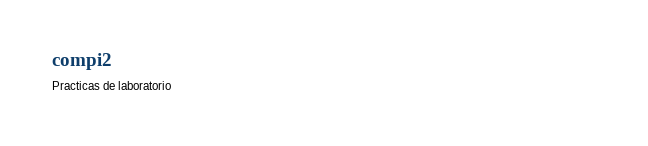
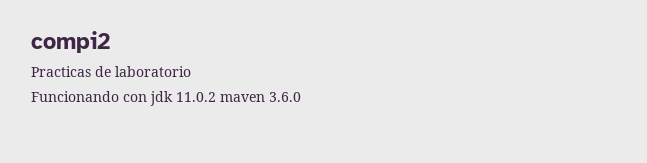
(172, 85) none -> [31,91,301,106] // Funcionando con jdk 11.0.2 maven 3.6.0

